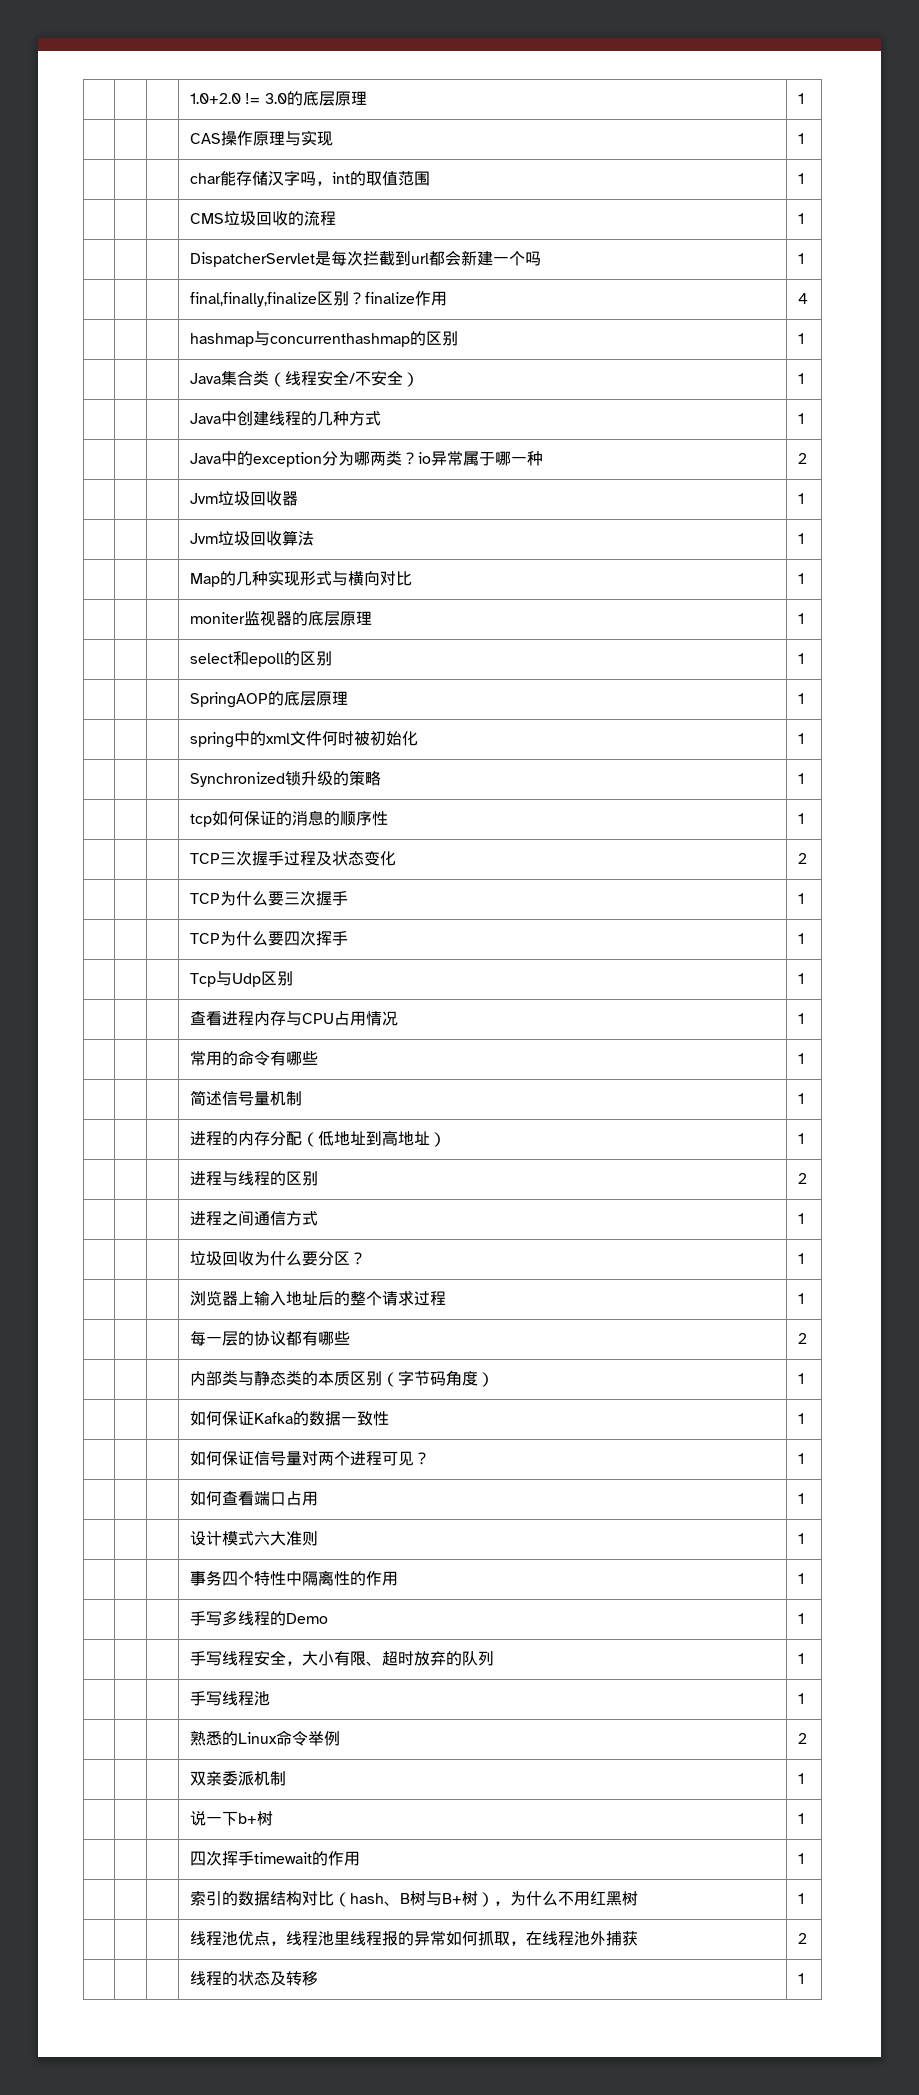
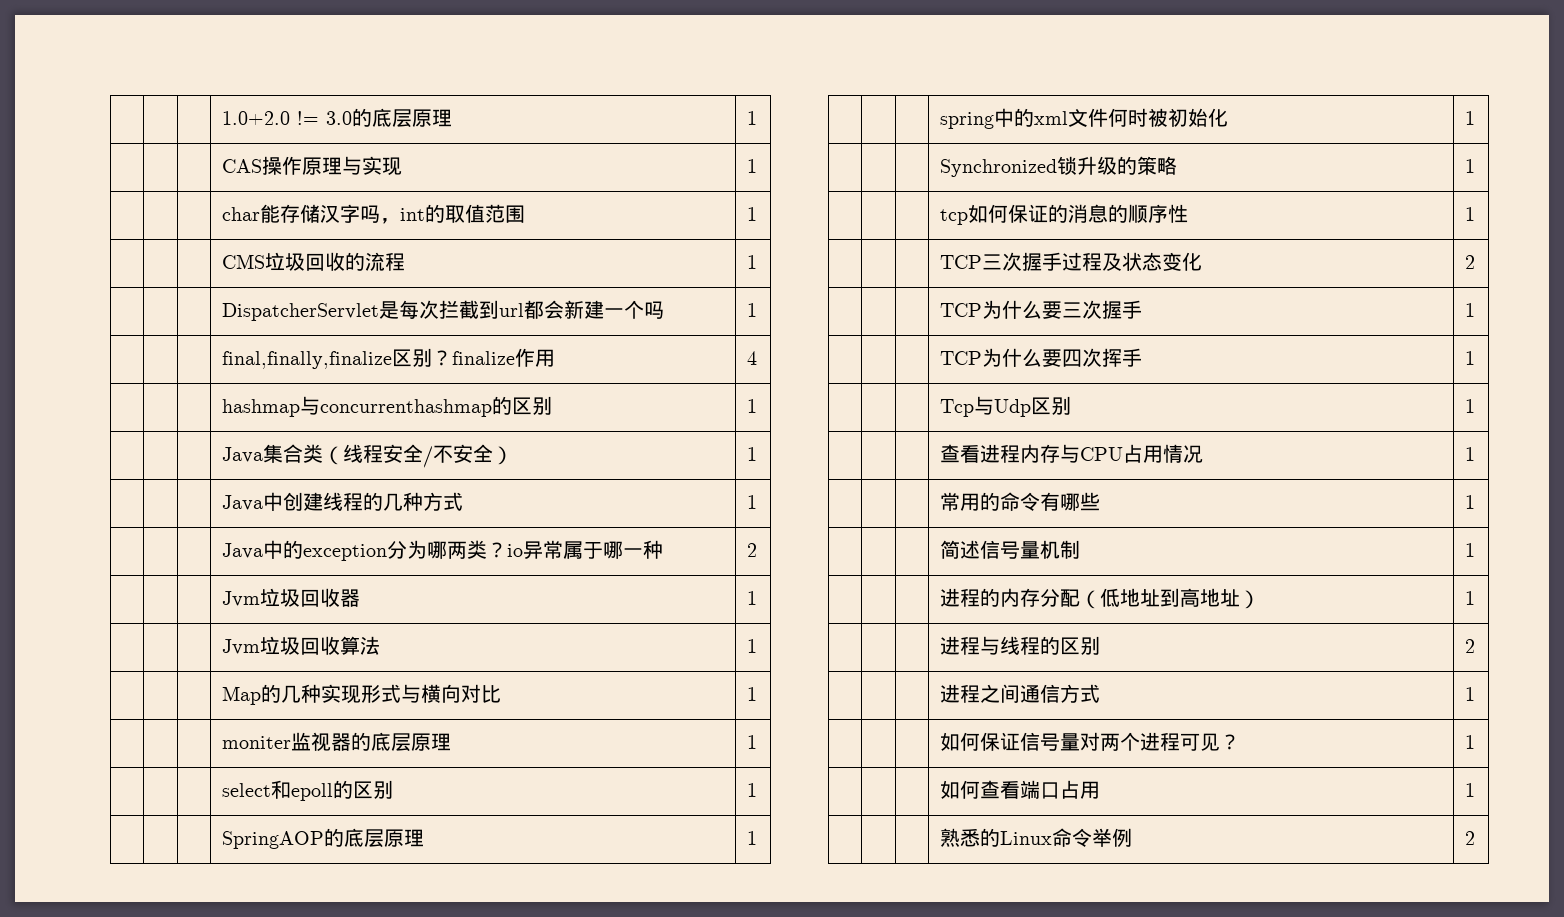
[189,1251,366,1266] [797,1253,804,1264] [189,1290,446,1306] [797,1293,804,1304] [189,1331,350,1346] [797,1333,807,1344] [189,1370,494,1387] [797,1373,804,1384] [189,1411,389,1426] [797,1413,804,1424] // | | | 垃圾回收为什么要分区？ | 1 // | | | 浏览器上输入地址后的整个请求过程 | 1 // | | | 每一层的协议都有哪些 | 2 // | | | 内部类与静态类的本质区别（字节码角度） | 1 // | | | 如何保证Kafka的数据一致性 | 1 -> (1475, 694) none
[189,1531,318,1546] [797,1533,804,1544] [189,1570,398,1586] [797,1573,804,1584] [189,1610,328,1626] [797,1613,804,1624] [189,1650,494,1666] [797,1653,804,1664] [189,1691,270,1706] [797,1693,804,1704] // | | | 设计模式六大准则 | 1 // | | | 事务四个特性中隔离性的作用 | 1 // | | | 手写多线程的Demo | 1 // | | | 手写线程安全，大小有限、超时放弃的队列 | 1 // | | | 手写线程池 | 1 -> (1475, 790) none
[189,1771,286,1786] [797,1773,804,1784] [189,1810,273,1826] [797,1813,804,1824] [189,1850,360,1866] [797,1853,804,1864] [189,1891,638,1907] [797,1893,804,1904] [189,1930,638,1946] [797,1933,807,1944] [189,1971,318,1986] [797,1973,804,1984] // | | | 双亲委派机制 | 1 // | | | 说一下b+树 | 1 // | | | 四次挥手timewait的作用 | 1 // | | | 索引的数据结构对比（hash、B树与B+树），为什么不用红黑树 | 1 // | | | 线程池优点，线程池里线程报的异常如何抓取，在线程池外捕获 | 2 // | | | 线程的状态及转移 | 1 -> (1475, 838) none

